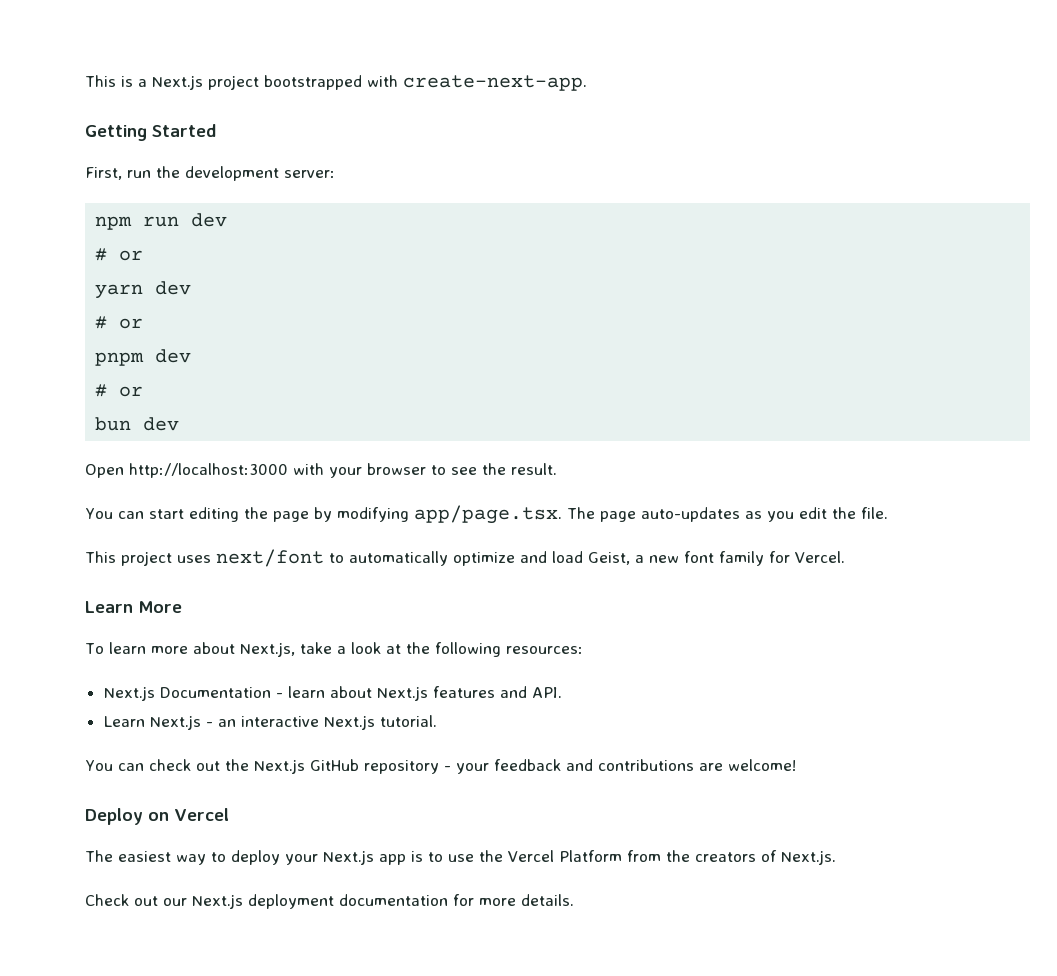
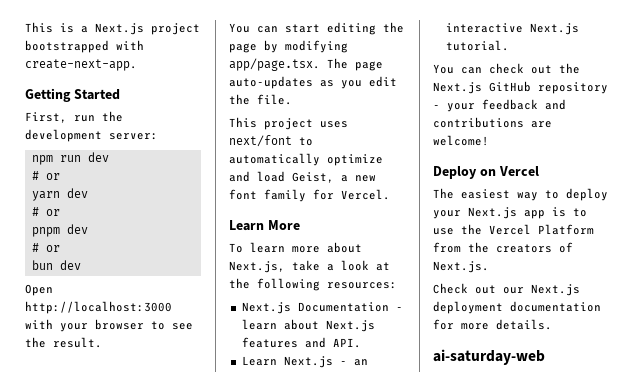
(574, 900) none -> [433,349,545,365] // ai-saturday-web

